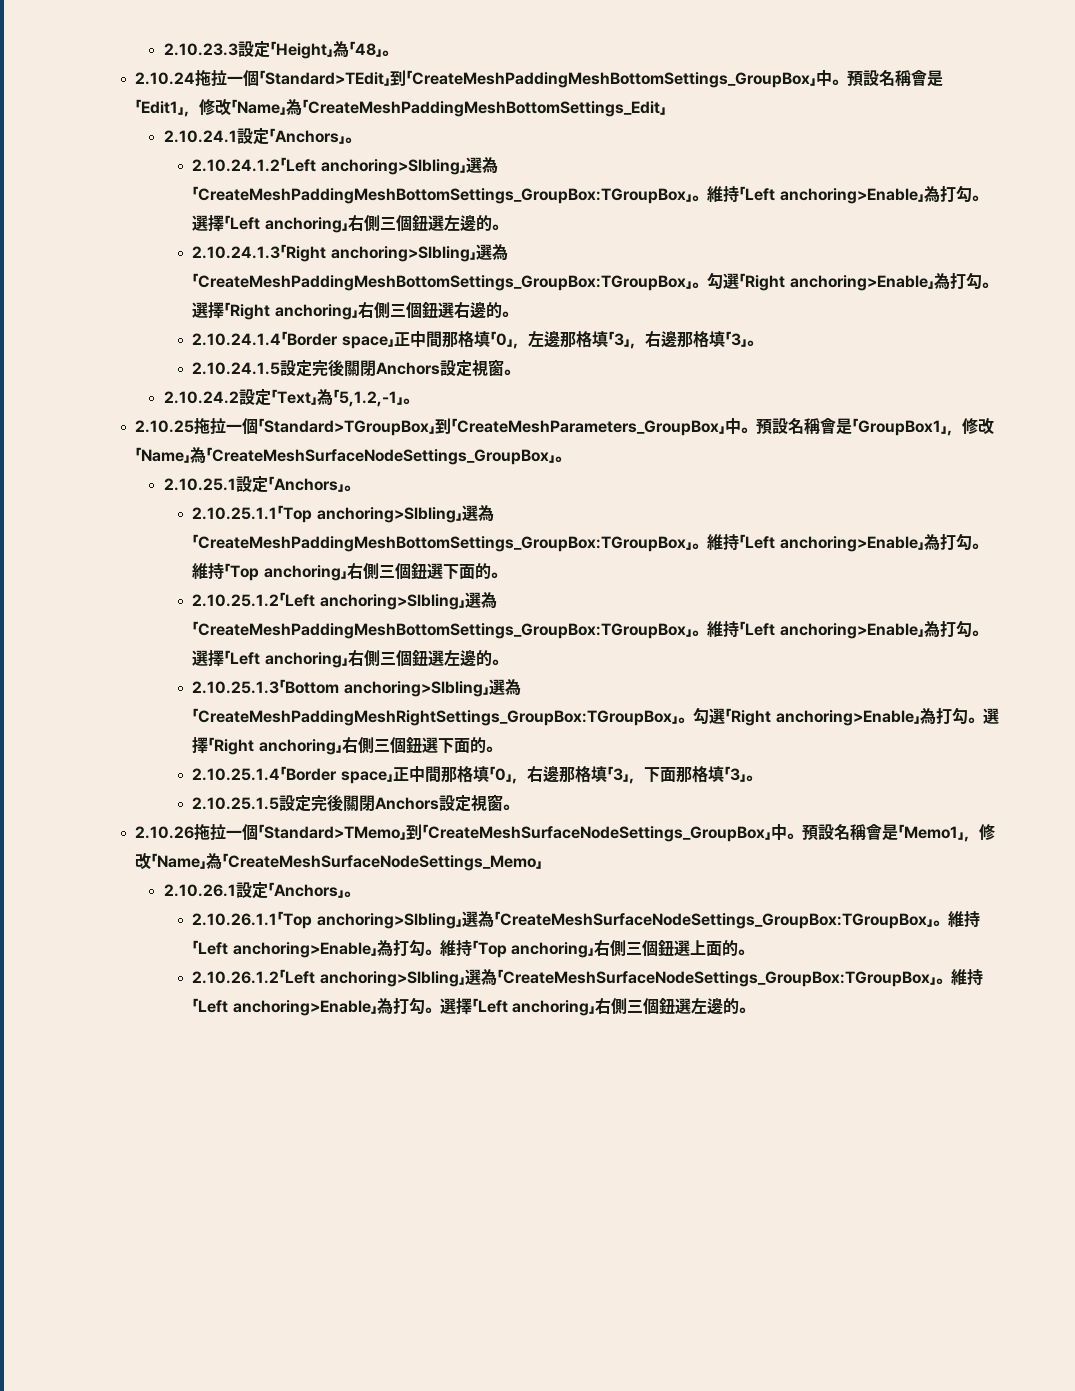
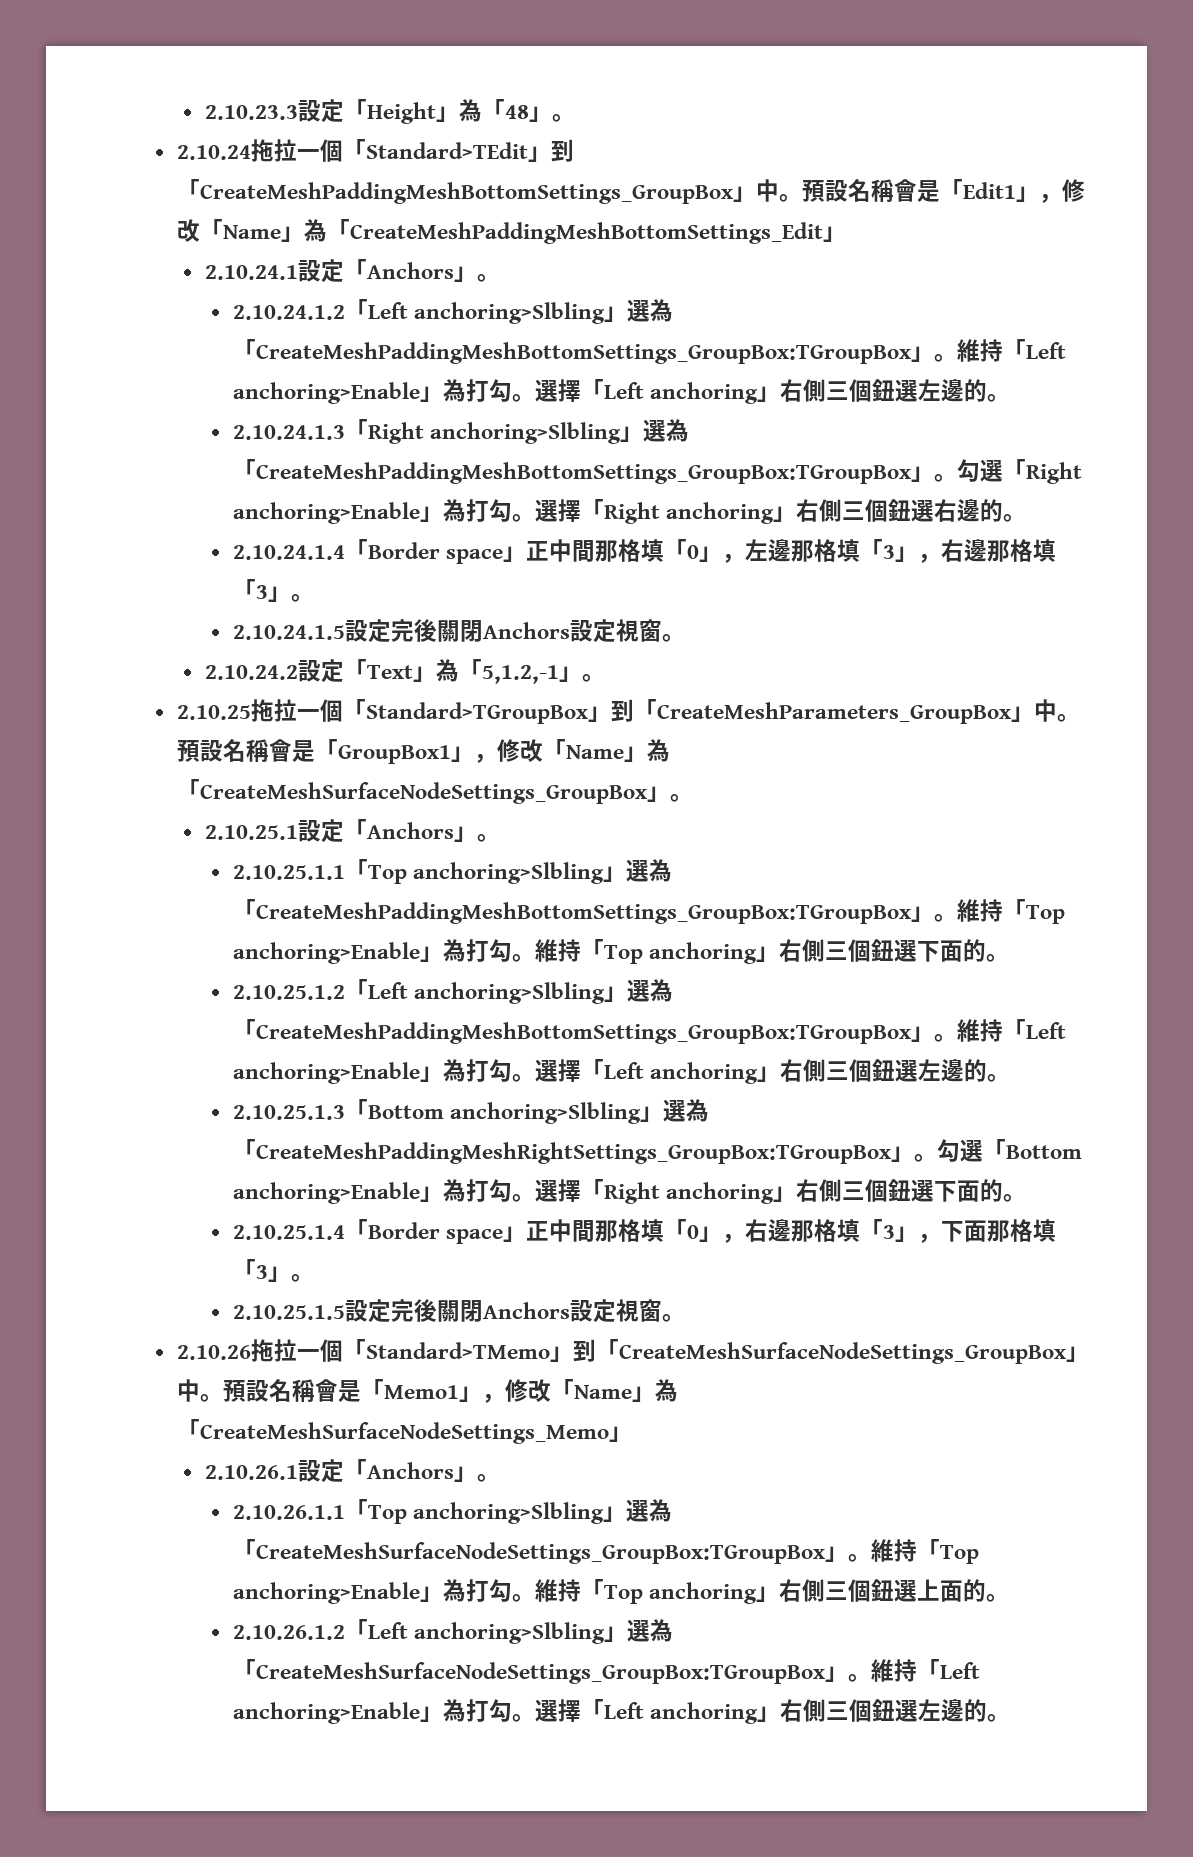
[745,536,776,549] Left -> [1025,905,1065,924] Top
[731,710,772,726] Right -> [1005,1145,1082,1159] Bottom
[198,942,229,955] Left -> [939,1545,979,1564] Top

